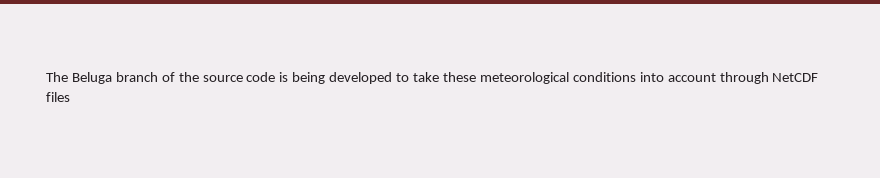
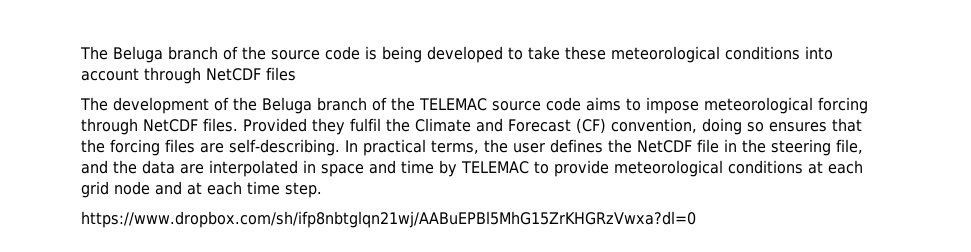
(70, 97) none -> [80,97,868,114] [81,118,862,135] [81,139,863,156] [81,160,863,177] [81,181,322,198] [81,211,696,228] // The development of the Beluga branch of the TELEMAC source code aims to impose meteorological forcing through NetCDF files. Provided they fulfil the Climate and Forecast (CF) convention, doing so ensures that the forcing files are self-describing. In practical terms, the user defines the NetCDF file in the steering file, and the data are interpolated in space and time by TELEMAC to provide meteorological conditions at each grid node and at each time step. // https://www.dropbox.com/sh/ifp8nbtglqn21wj/AABuEPBl5MhG15ZrKHGRzVwxa?dl=0

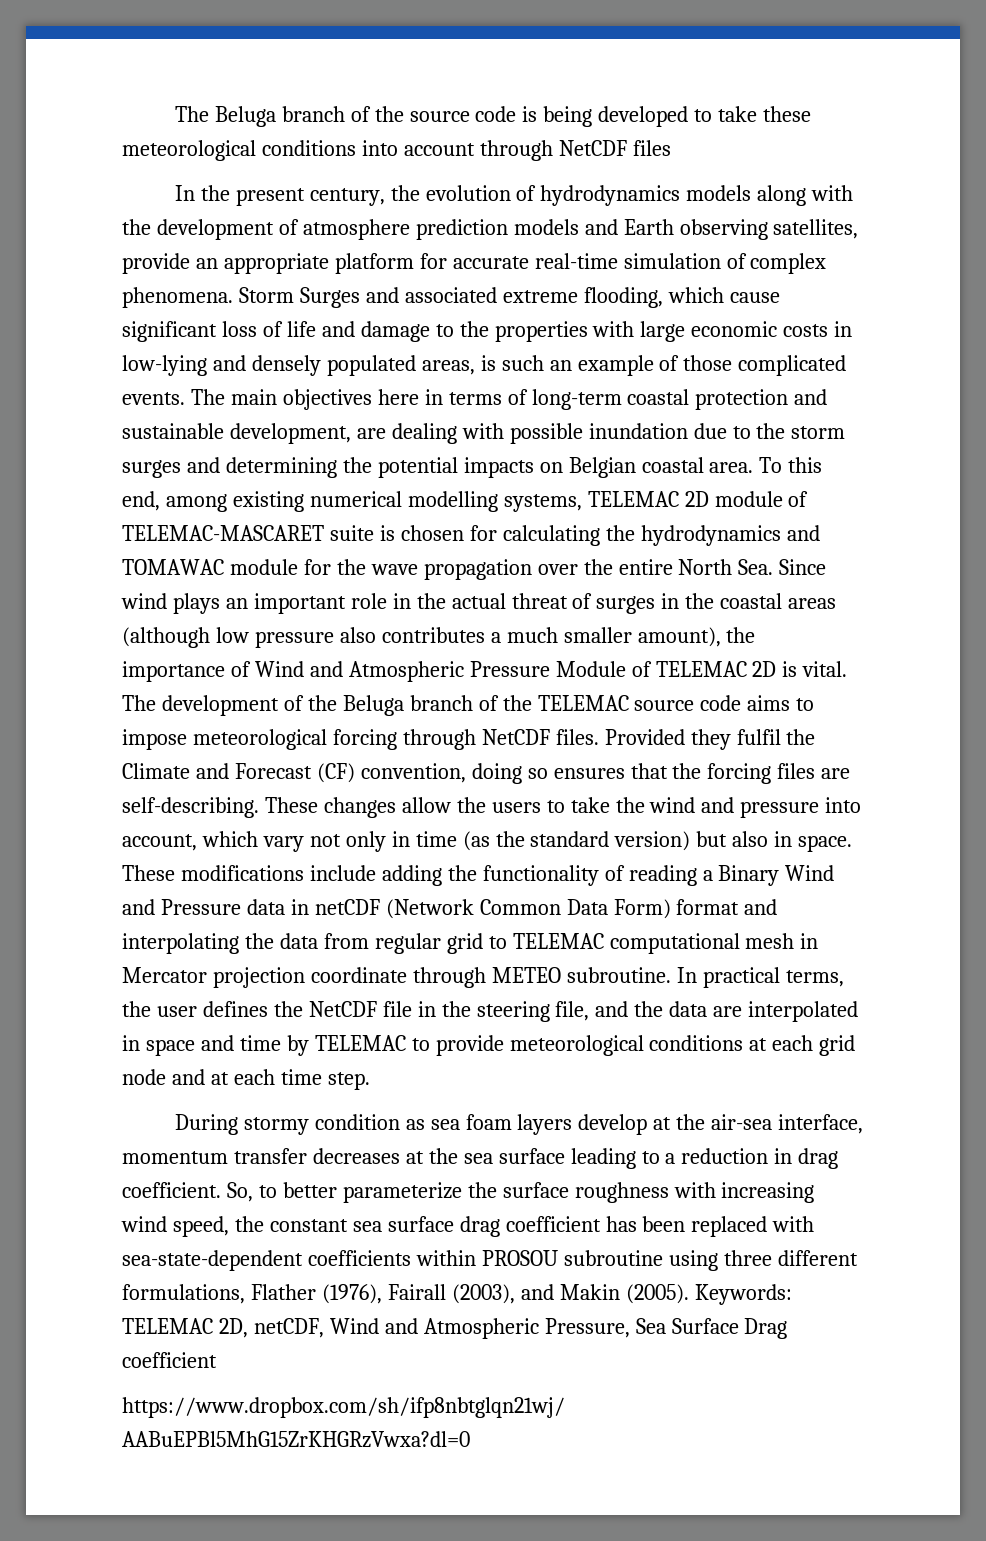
(296, 74) none -> [174,185,854,206] [122,219,859,240] [122,253,827,274] [122,287,780,308] [122,321,853,342] [122,355,847,376] [122,389,828,410] [122,423,846,444] [122,457,823,478] [122,491,809,512] [122,525,820,546] [122,559,827,580] [121,593,837,614] [122,627,756,648] [122,661,848,682] In the present century, the evolution of hydrodynamics models along with the development of atmosphere prediction models and Earth observing satellites, provide an appropriate platform for accurate real-time simulation of complex phenomena. Storm Surges and associated extreme flooding, which cause significant loss of life and damage to the properties with large economic costs in low-lying and densely populated areas, is such an example of those complicated events. The main objectives here in terms of long-term coastal protection and sustainable development, are dealing with possible inundation due to the storm surges and determining the potential impacts on Belgian coastal area. To this end, among existing numerical modelling systems, TELEMAC 2D module of TELEMAC-MASCARET suite is chosen for calculating the hydrodynamics and TOMAWAC module for the wave propagation over the entire North Sea. Since wind plays an important role in the actual threat of surges in the coastal areas (although low pressure also contributes a much smaller amount), the importance of Wind and Atmospheric Pressure Module of TELEMAC 2D is vital.
(340, 147) none -> [264,797,862,818] [122,831,853,852] [122,865,835,886] [122,899,778,919] [122,933,819,954] [122,967,671,988] These changes allow the users to take the wind and pressure into account, which vary not only in time (as the standard version) but also in space. These modifications include adding the functionality of reading a Binary Wind and Pressure data in netCDF (Network Common Data Form) format and interpolating the data from regular grid to TELEMAC computational mesh in Mercator projection coordinate through METEO subroutine.
(322, 190) none -> [174,1114,864,1135] [122,1148,839,1169] [122,1182,815,1203] [121,1216,815,1237] [122,1250,858,1271] [122,1284,792,1305] [122,1318,788,1339] [122,1352,217,1368] // During stormy condition as sea foam layers develop at the air-sea interface, momentum transfer decreases at the sea surface leading to a reduction in drag coefficient. So, to better parameterize the surface roughness with increasing wind speed, the constant sea surface drag coefficient has been replaced with sea-state-dependent coefficients within PROSOU subroutine using three different formulations, Flather (1976), Fairall (2003), and Makin (2005). Keywords: TELEMAC 2D, netCDF, Wind and Atmospheric Pressure, Sea Surface Drag coefficient

